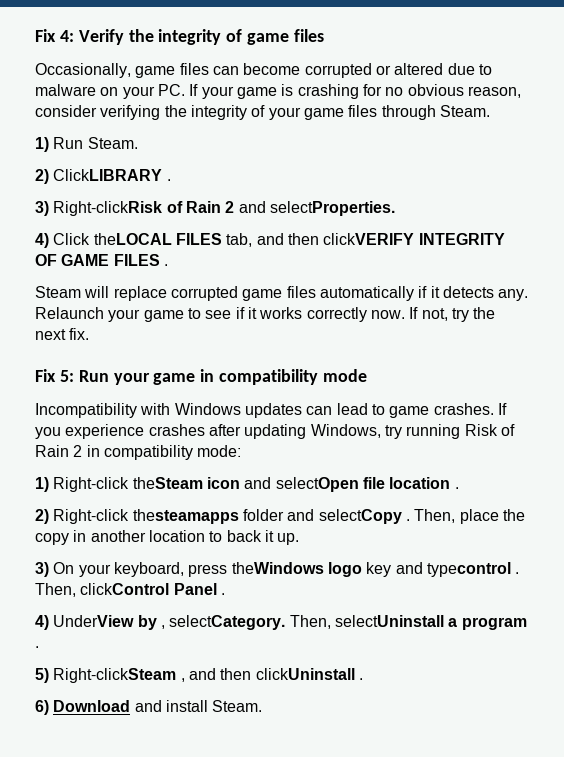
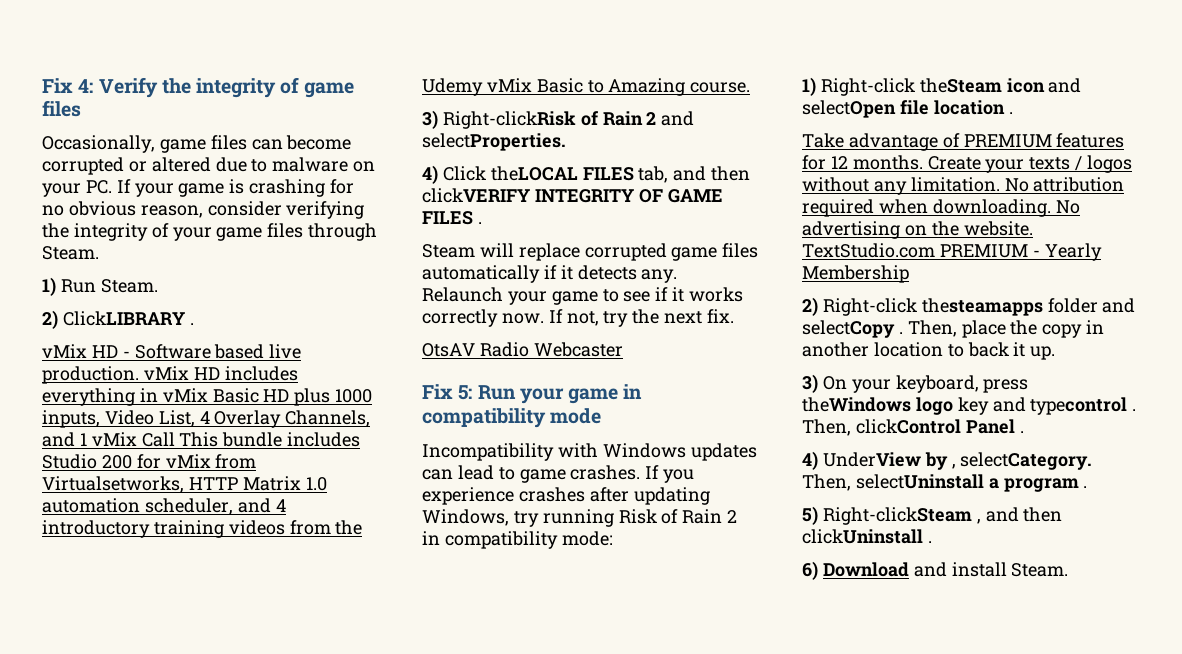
(171, 180) none -> [42,344,302,359] [42,366,298,384] [42,388,373,406] [42,410,371,428] [42,432,361,447] [42,454,257,469] [42,476,327,493] [42,498,286,515] [42,520,363,538] [422,78,751,96] // vMix HD - Software based live production. vMix HD includes everything in vMix Basic HD plus 1000 inputs, Video List, 4 Overlay Channels, and 1 vMix Call This bundle includes Studio 200 for vMix from Virtualsetworks, HTTP Matrix 1.0 automation scheduler, and 4 introductory training videos from the Udemy vMix Basic to Amazing course.
(90, 334) none -> [422,342,623,357] // OtsAV Radio Webcaster
(459, 488) none -> [802,133,1125,151] [802,155,1133,173] [802,177,1125,195] [802,199,1080,217] [802,221,1033,239] [802,243,1102,261] [802,265,909,283] // Take advantage of PREMIUM features for 12 months. Create your texts / logos without any limitation. No attribution required when downloading. No advertising on the website. TextStudio.com PREMIUM - Yearly Membership

